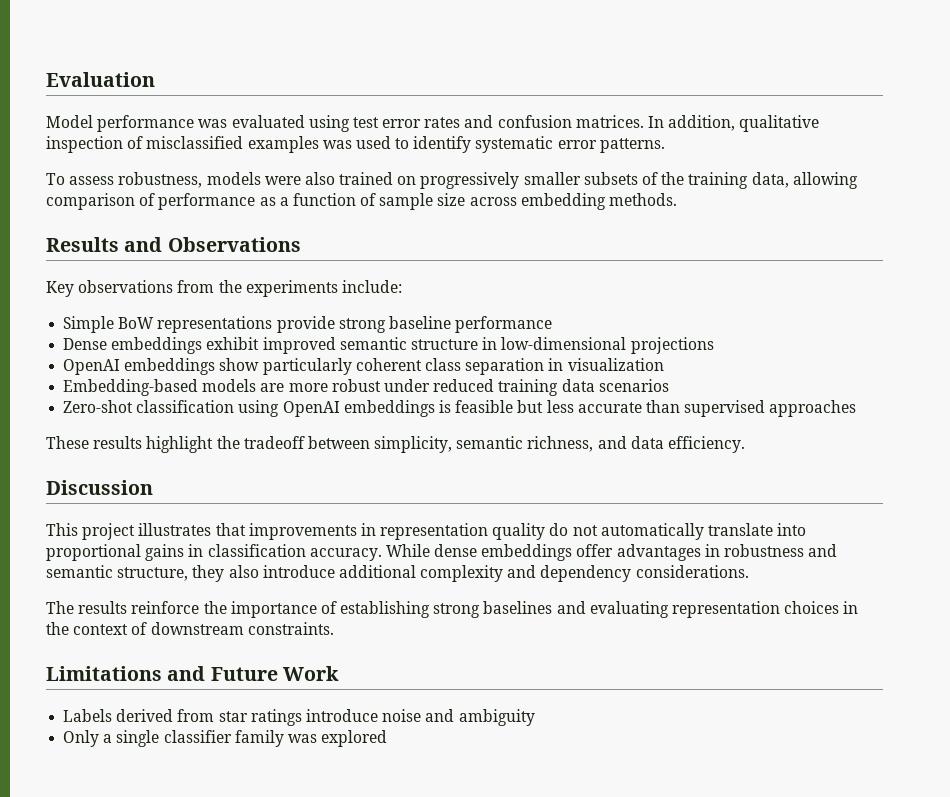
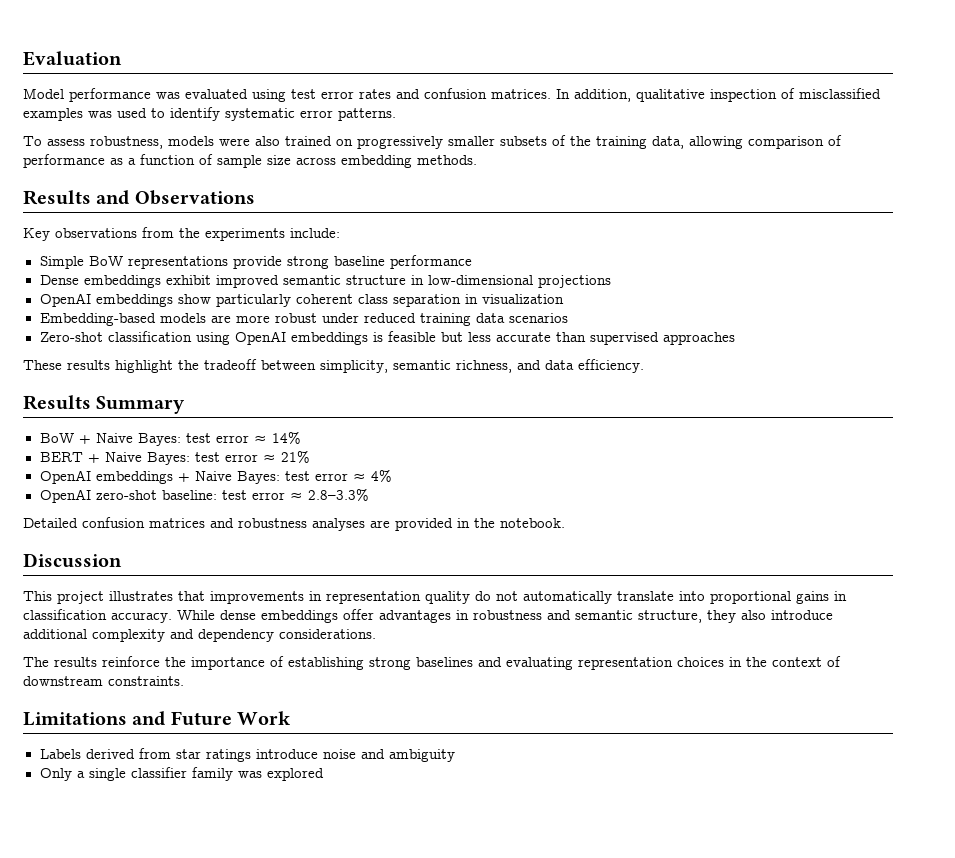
(746, 444) none -> [23,395,186,414] [39,431,301,446] [39,450,310,465] [39,469,392,484] [39,488,369,503] [23,517,565,531] // Results Summary // BoW + Naive Bayes: test error ≈ 14% // BERT + Naive Bayes: test error ≈ 21% // OpenAI embeddings + Naive Bayes: test error ≈ 4% // OpenAI zero-shot baseline: test error ≈ 2.8–3.3% // Detailed confusion matrices and robustness analyses are provided in the notebook.

